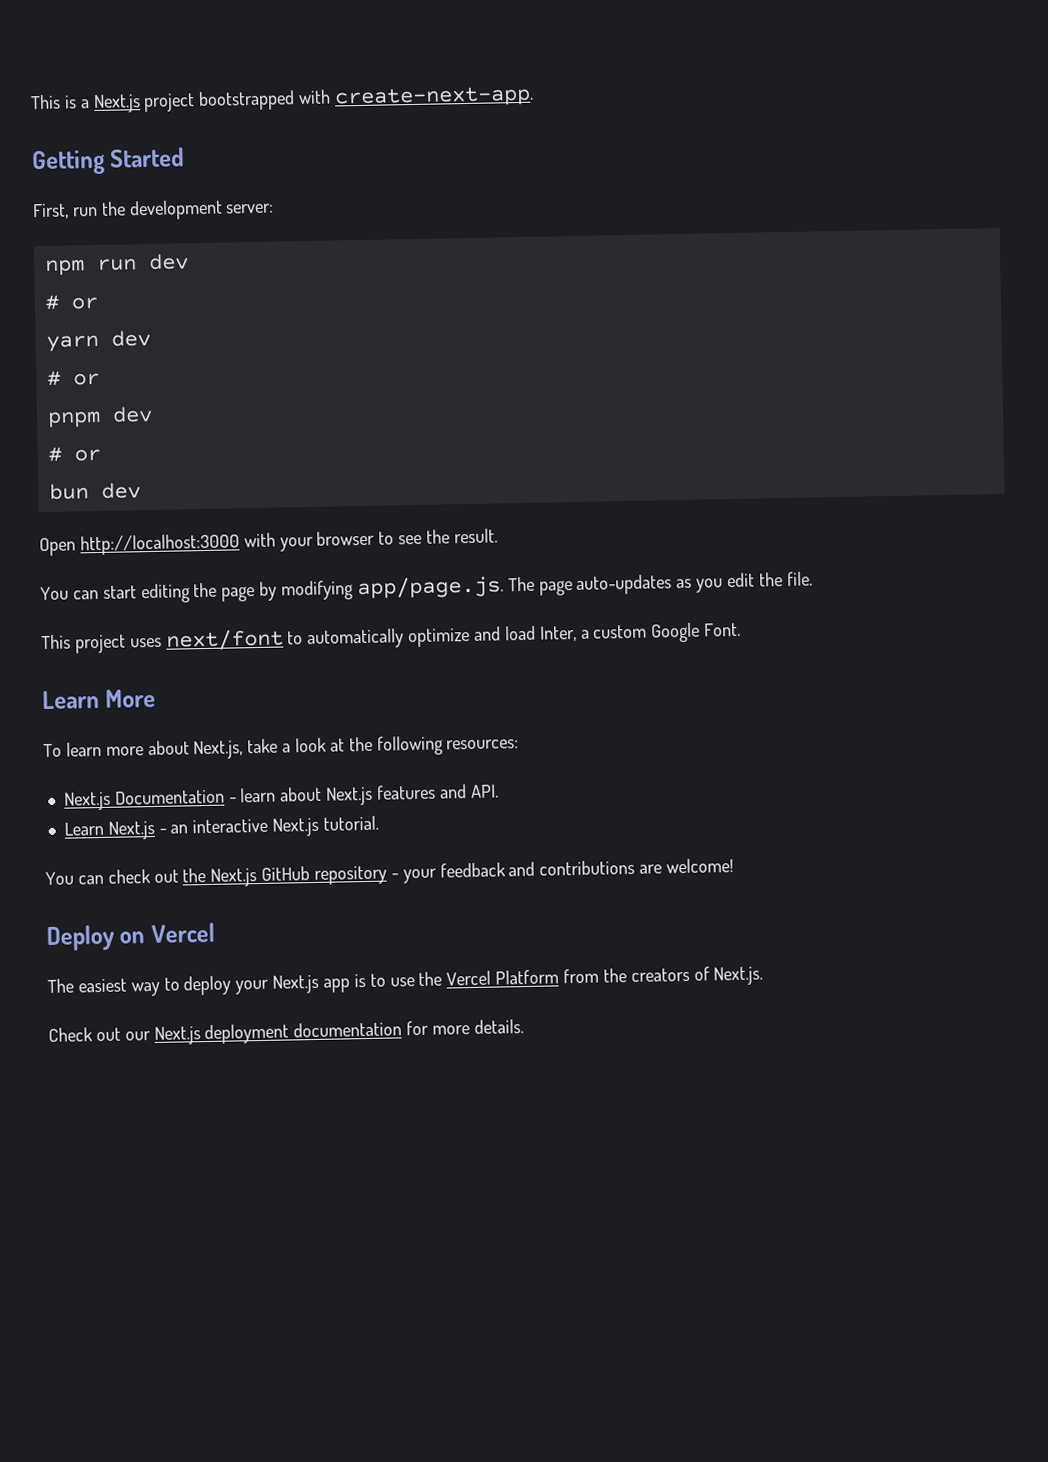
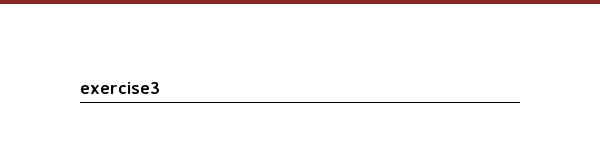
[30,85,535,114] [31,147,185,176] [32,199,275,221] [44,253,189,276] [44,294,98,310] [45,329,151,352] [46,370,100,386] [46,405,153,428] [47,446,101,462] [48,482,141,500] [39,528,498,557] [40,571,813,604] [41,622,742,654] [42,688,157,710] [43,735,520,760] [63,784,499,811] [63,815,379,840] [45,858,735,887] [46,922,215,952] [47,966,764,997] [48,1019,524,1046] This is a Next.js project bootstrapped with create-next-app. // Getting Started // First, run the development server: // npm run dev // # or // yarn dev // # or // pnpm dev // # or // bun dev // Open http://localhost:3000 with your browser to see the result. // You can start editing the page by modifying app/page.js. The page auto-updates as you edit the file. // This project uses next/font to automatically optimize and load Inter, a custom Google Font. // Learn More // To learn more about Next.js, take a look at the following resources: // Next.js Documentation - learn about Next.js features and API. // Learn Next.js - an interactive Next.js tutorial. // You can check out the Next.js GitHub repository - your feedback and contributions are welcome! // Deploy on Vercel // The easiest way to deploy your Next.js app is to use the Vercel Platform from the creators of Next.js. // Check out our Next.js deployment documentation for more details. -> [80,82,160,94] exercise3

